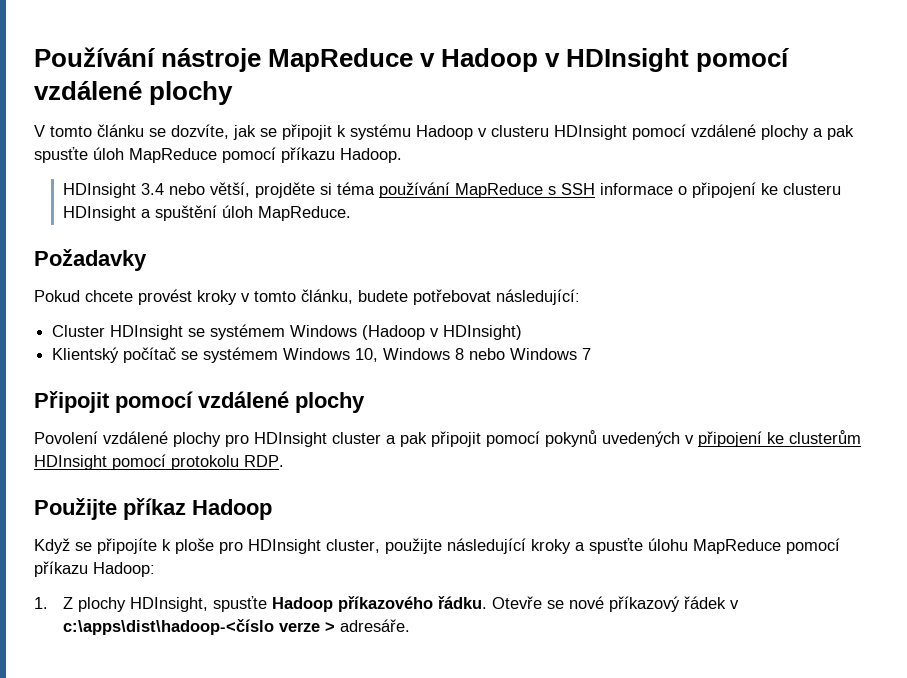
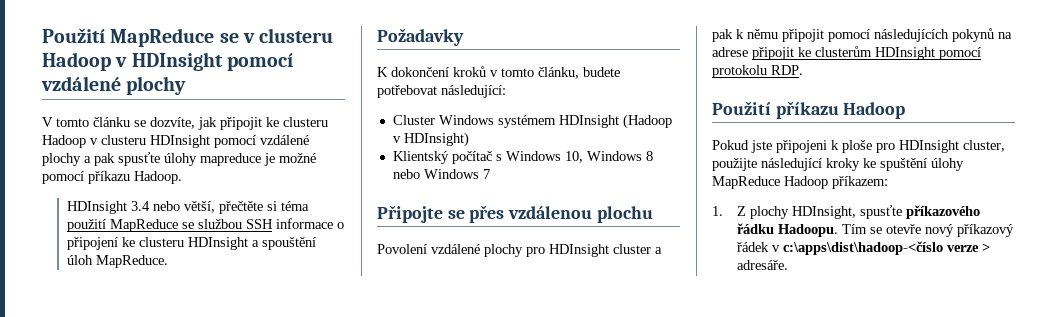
[34,47,436,72] Používání nástroje MapReduce v -> [42,28,334,47] Použití MapReduce se v clusteru
[260,124,411,140] se připojit k systému -> [220,117,328,130] připojit ke clusteru
[93,147,217,163] úloh MapReduce -> [164,153,316,166] úlohy mapreduce je možné
[254,182,315,198] projděte -> [219,201,264,214] přečtěte
[378,182,556,198] používání MapReduce s -> [67,219,243,232] použití MapReduce se službou
[154,205,217,221] spuštění -> [262,237,317,250] spouštění
[34,289,237,305] Pokud chcete provést kroky -> [377,66,486,77] K dokončení kroků
[110,324,358,340] HDInsight se systémem Windows -> [438,115,619,128] Windows systémem HDInsight
[181,347,279,363] se systémem -> [495,154,502,161] s
[34,391,365,413] Připojit pomocí vzdálené plochy -> [377,205,653,223] Připojte se přes vzdálenou plochu
[431,430,762,447] připojit pomocí pokynů uvedených v připojení -> [736,28,1012,42] [712,47,794,60] k němu připojit pomocí následujících pokynů na adrese připojit
[34,498,186,520] Použijte příkaz -> [712,101,839,119] Použití příkazu
[34,538,157,554] Když se připojíte -> [712,140,827,153] Pokud jste připojeni
[575,538,840,554] [34,561,155,577] a spusťte úlohu MapReduce pomocí příkazu Hadoop: -> [863,158,964,171] [712,176,888,189] ke spuštění úlohy MapReduce Hadoop příkazem:
[271,596,604,612] Hadoop příkazového řádku. Otevře se nové -> [906,205,981,219] [737,223,955,237] příkazového řádku Hadoopu. Tím se otevře nový

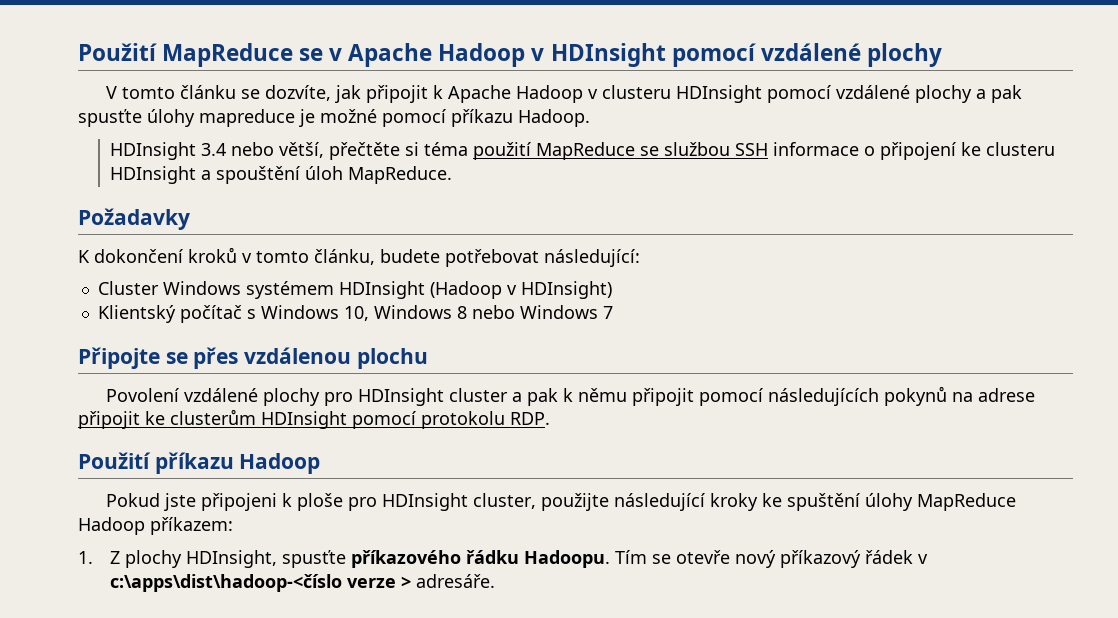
[259,28,334,43] clusteru -> [348,43,433,67] Apache
[266,117,328,127] ke clusteru -> [432,85,511,103] k Apache

